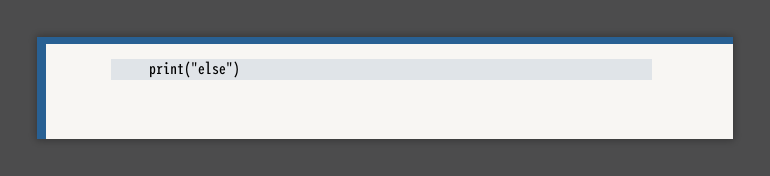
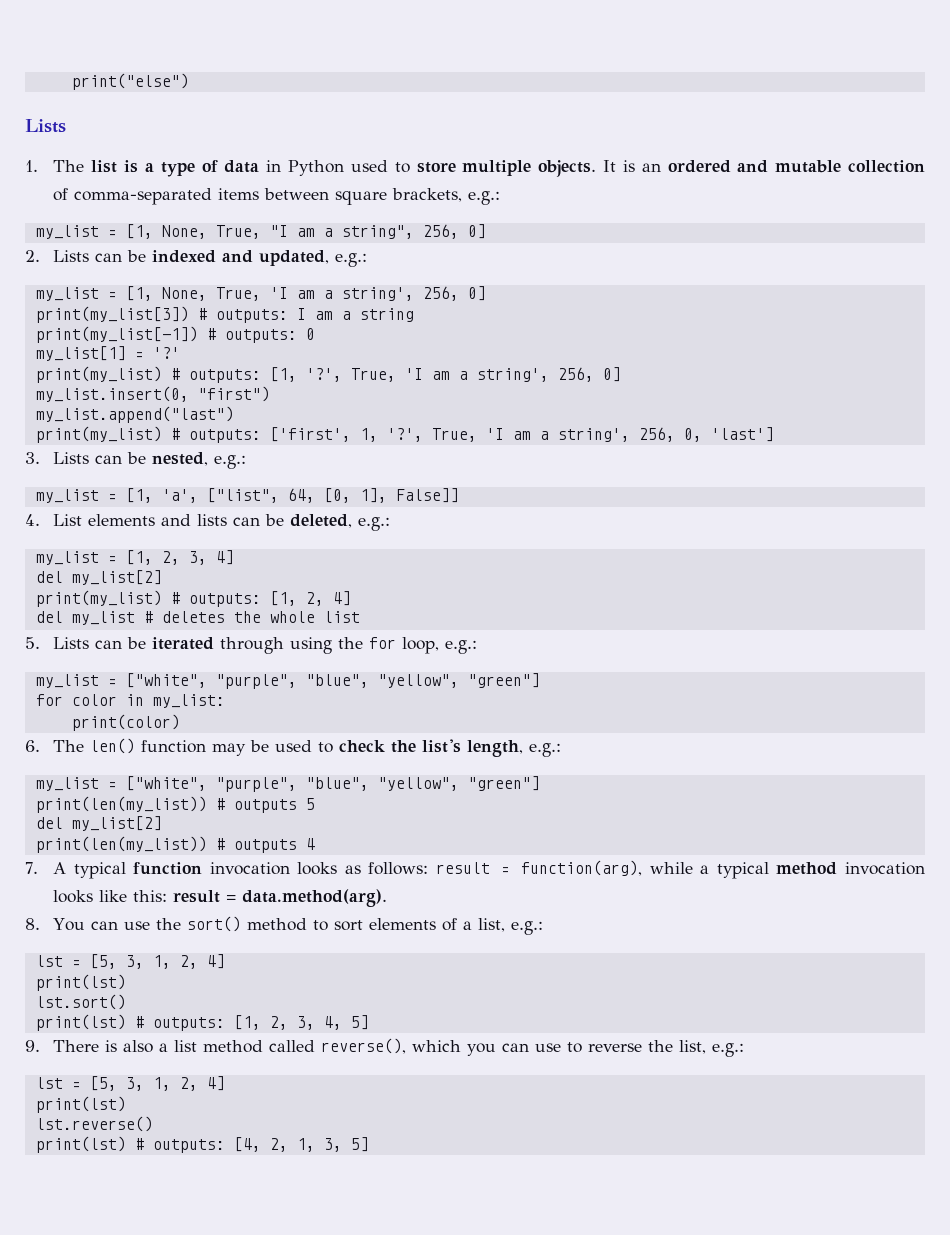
(240, 69) none -> [25,119,66,133] [25,160,926,177] [53,188,501,205] [35,224,486,239] [25,250,368,267] [35,286,486,301] [35,306,414,323] [35,326,315,343] [35,346,180,361] [35,366,621,383] [35,386,270,402] [35,406,234,423] [35,426,774,443] [25,452,247,469] [35,488,459,503] [25,514,391,531] [35,550,234,565] [35,570,162,585] [35,590,351,607] [35,611,360,625] [25,637,478,654] [35,673,540,689] [35,694,225,708] [71,714,180,731] [25,738,562,757] [35,776,540,792] [35,796,315,813] [35,816,162,831] [35,836,315,853] [25,860,925,879] [53,889,388,907] [25,916,544,935] [35,954,225,969] [35,974,126,991] [35,994,126,1010] [35,1014,369,1031] [25,1038,745,1057] [35,1076,225,1091] [35,1096,126,1113] [35,1116,153,1132] [35,1136,369,1153] // Lists // 1. The list is a type of data in Python used to store multiple objects. It is an ordered and mutable collection of comma-separated items between square brackets, e.g.: // my_list = [1, None, True, "I am a string", 256, 0] // 2. Lists can be indexed and updated, e.g.: // my_list = [1, None, True, 'I am a string', 256, 0] // print(my_list[3]) # outputs: I am a string // print(my_list[-1]) # outputs: 0 // my_list[1] = '?' // print(my_list) # outputs: [1, '?', True, 'I am a string', 256, 0] // my_list.insert(0, "first") // my_list.append("last") // print(my_list) # outputs: ['first', 1, '?', True, 'I am a string', 256, 0, 'last'] // 3. Lists can be nested, e.g.: // my_list = [1, 'a', ["list", 64, [0, 1], False]] // 4. List elements and lists can be deleted, e.g.: // my_list = [1, 2, 3, 4] // del my_list[2] // print(my_list) # outputs: [1, 2, 4] // del my_list # deletes the whole list // 5. Lists can be iterated through using the for loop, e.g.: // my_list = ["white", "purple", "blue", "yellow", "green"] // for color in my_list: // print(color) // 6. The len() function may be used to check the list's length, e.g.: // my_list = ["white", "purple", "blue", "yellow", "green"] // print(len(my_list)) # outputs 5 // del my_list[2] // print(len(my_list)) # outputs 4 // 7. A typical function invocation looks as follows: result = function(arg), while a typical method invocation looks like this: result = data.method(arg). // 8. You can use the sort() method to sort elements of a list, e.g.: // lst = [5, 3, 1, 2, 4] // print(lst) // lst.sort() // print(lst) # outputs: [1, 2, 3, 4, 5] // 9. There is also a list method called reverse(), which you can use to reverse the list, e.g.: // lst = [5, 3, 1, 2, 4] // print(lst) // lst.reverse() // print(lst) # outputs: [4, 2, 1, 3, 5]

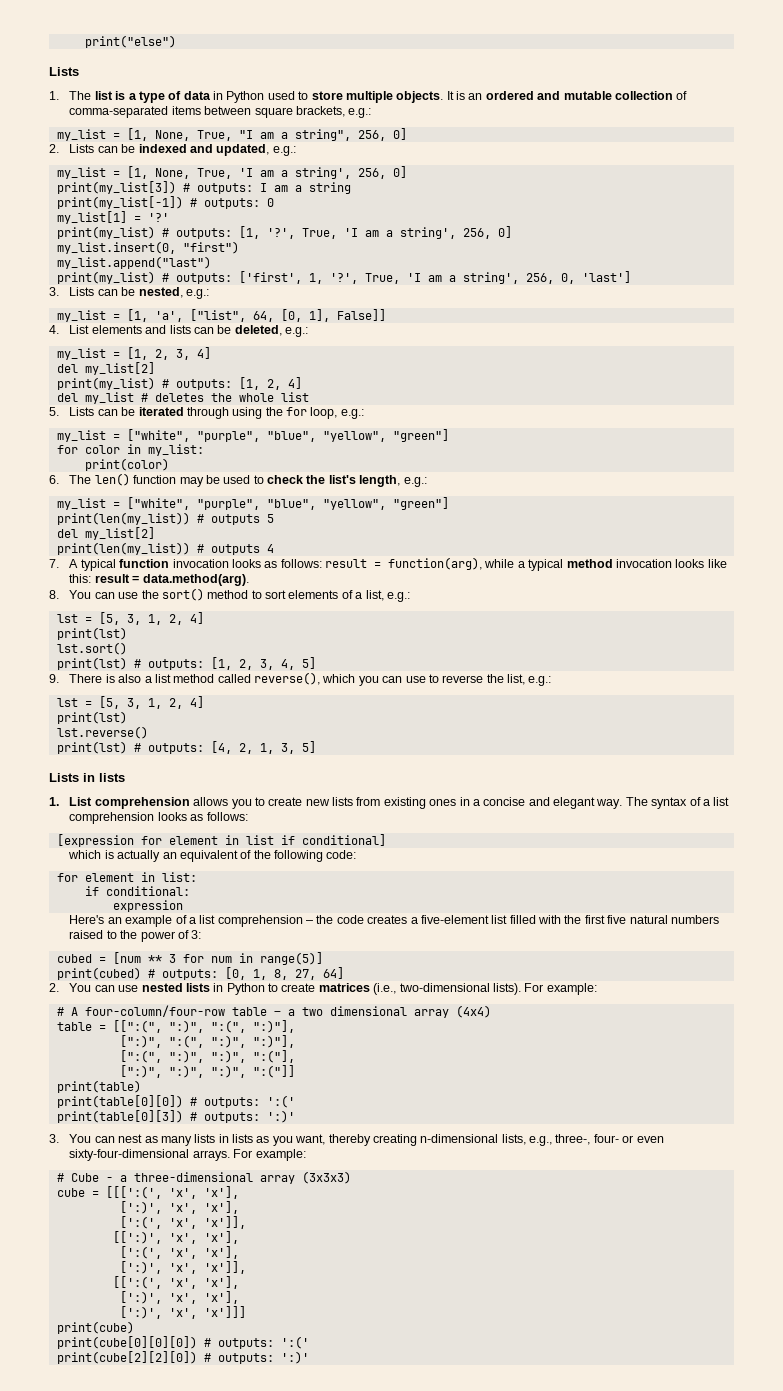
(369, 1144) none -> [49,773,125,782] [49,797,730,809] [69,812,248,824] [56,834,386,847] [68,850,357,862] [56,872,197,882] [84,886,190,896] [112,900,183,912] [69,915,719,927] [69,930,202,942] [56,952,323,965] [56,967,344,980] [49,983,597,995] [56,1005,491,1018] [56,1020,295,1033] [119,1035,295,1048] [119,1050,295,1063] [119,1065,295,1078] [56,1080,141,1093] [56,1095,295,1108] [56,1110,295,1123] [49,1134,664,1146] [69,1149,306,1161] [56,1171,351,1184] [56,1186,239,1199] [119,1201,239,1214] [119,1216,246,1229] [112,1231,239,1244] [119,1246,239,1259] [119,1261,246,1274] [112,1276,239,1289] [119,1291,239,1304] [119,1306,246,1319] [56,1321,134,1334] [56,1336,309,1349] [56,1351,309,1364] // Lists in lists // 1. List comprehension allows you to create new lists from existing ones in a concise and elegant way. The syntax of a list comprehension looks as follows: // [expression for element in list if conditional] // which is actually an equivalent of the following code: // for element in list: // if conditional: // expression // Here's an example of a list comprehension ‒ the code creates a five-element list filled with the first five natural numbers raised to the power of 3: // cubed = [num ** 3 for num in range(5)] // print(cubed) # outputs: [0, 1, 8, 27, 64] // 2. You can use nested lists in Python to create matrices (i.e., two-dimensional lists). For example: // # A four-column/four-row table ‒ a two dimensional array (4x4) // table = [[":(", ":)", ":(", ":)"], // [":)", ":(", ":)", ":)"], // [":(", ":)", ":)", ":("], // [":)", ":)", ":)", ":("]] // print(table) // print(table[0][0]) # outputs: ':(' // print(table[0][3]) # outputs: ':)' // 3. You can nest as many lists in lists as you want, thereby creating n-dimensional lists, e.g., three-, four- or even sixty-four-dimensional arrays. For example: // # Cube - a three-dimensional array (3x3x3) // cube = [[[':(', 'x', 'x'], // [':)', 'x', 'x'], // [':(', 'x', 'x']], // [[':)', 'x', 'x'], // [':(', 'x', 'x'], // [':)', 'x', 'x']], // [[':(', 'x', 'x'], // [':)', 'x', 'x'], // [':)', 'x', 'x']]] // print(cube) // print(cube[0][0][0]) # outputs: ':(' // print(cube[2][2][0]) # outputs: ':)'

